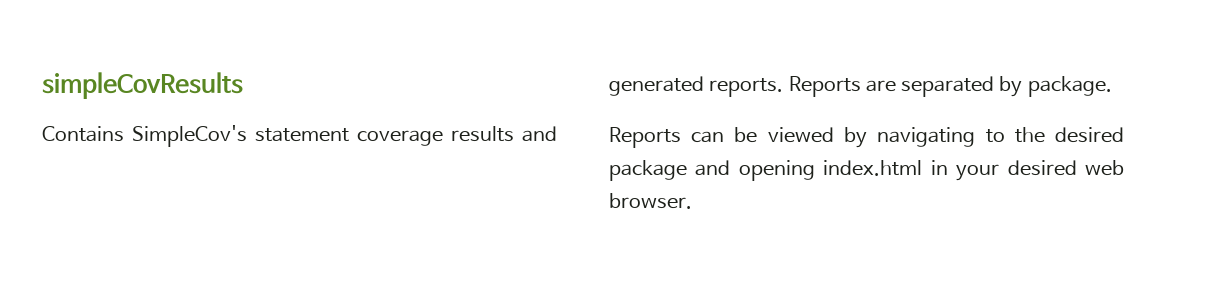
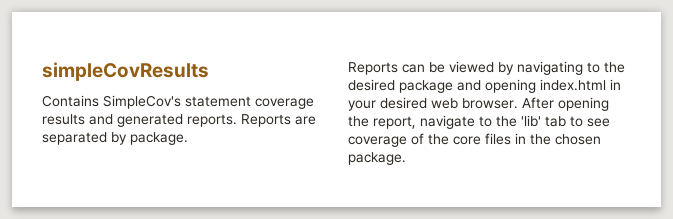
(692, 201) none -> [522,97,609,111] [348,115,610,129] [348,133,601,147] [348,152,406,165] After opening the report, navigate to the 'lib' tab to see coverage of the core files in the chosen package.

